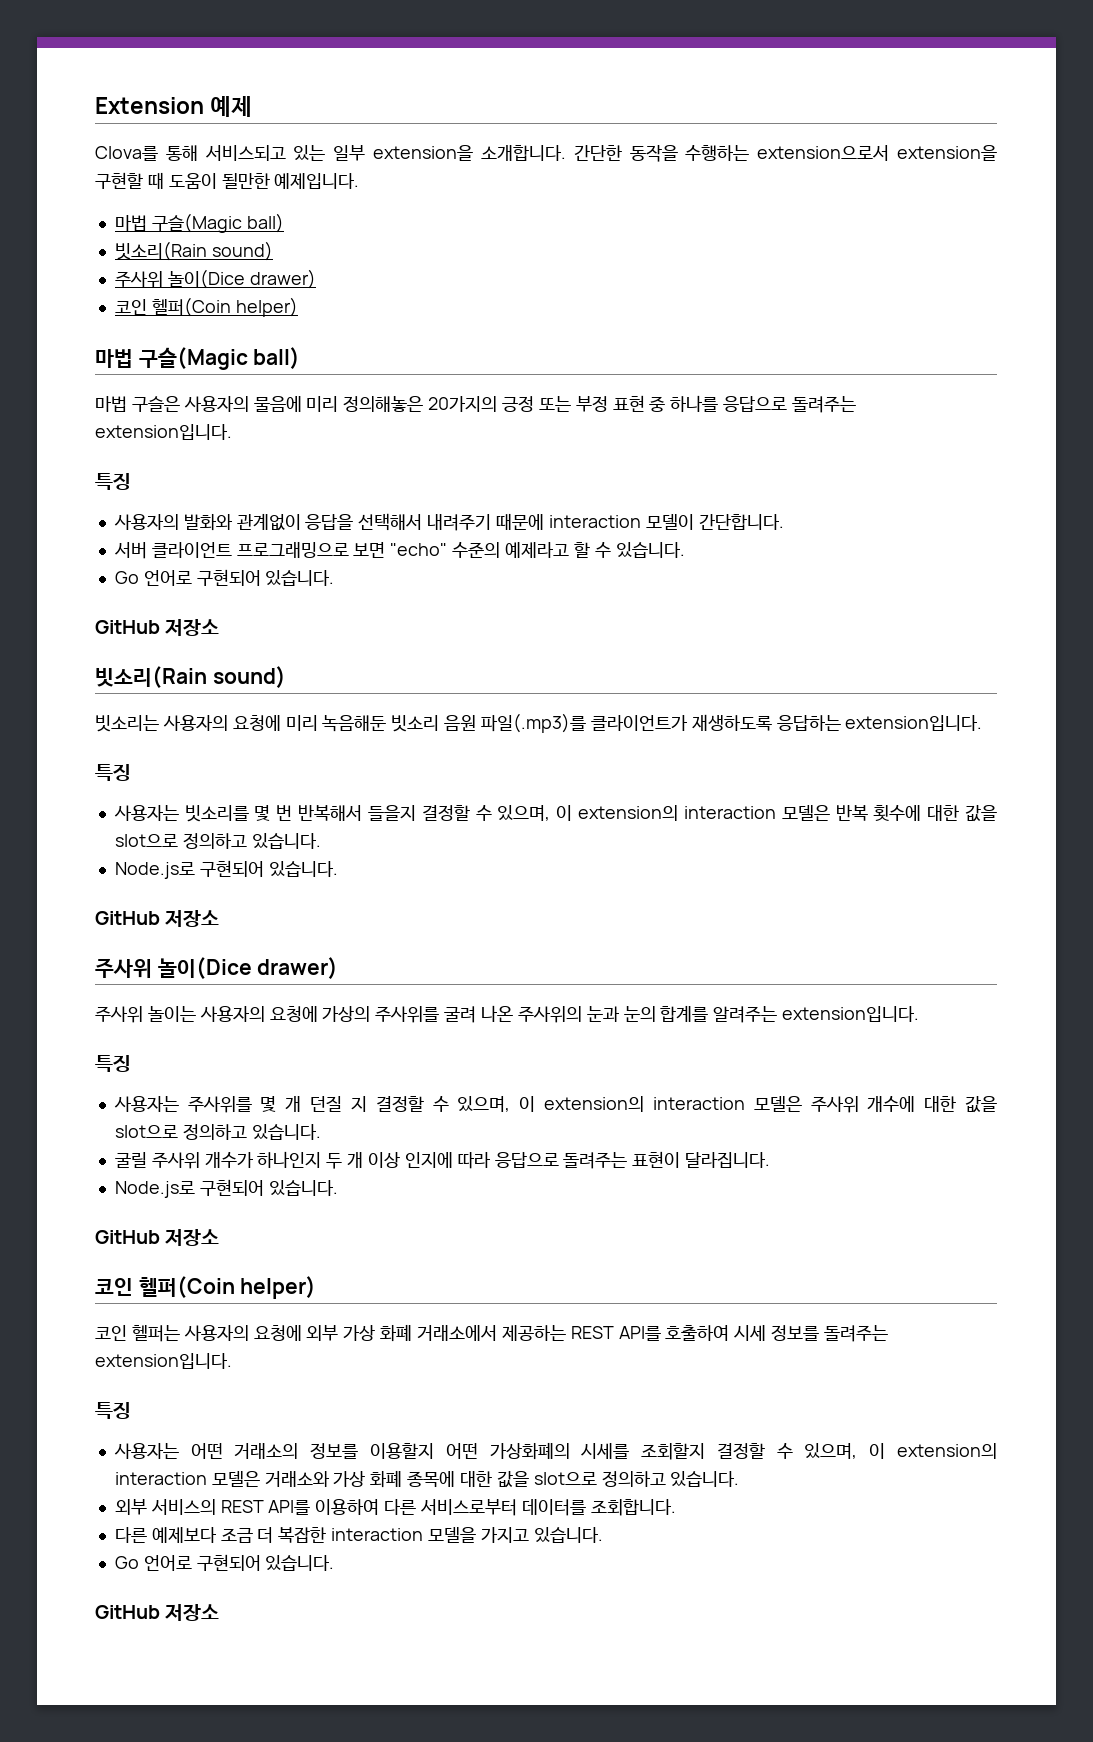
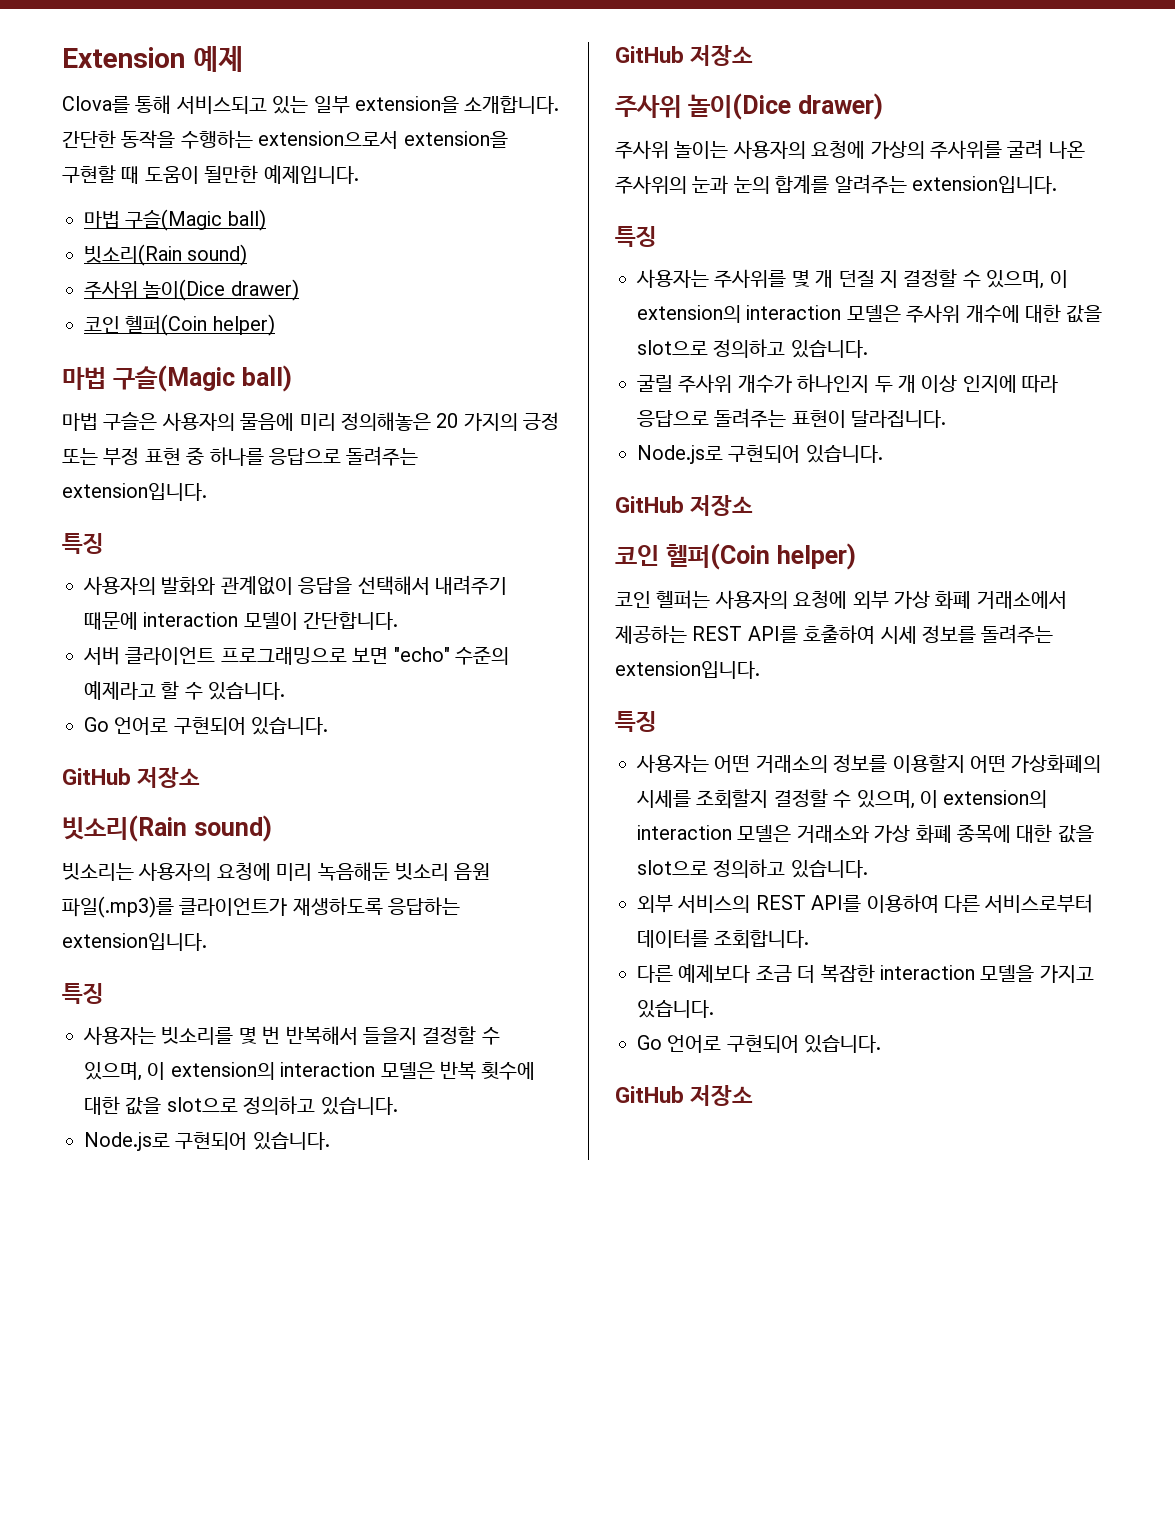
[428,396,498,412] 20가지의 -> [436,413,518,431] 20 가지의

